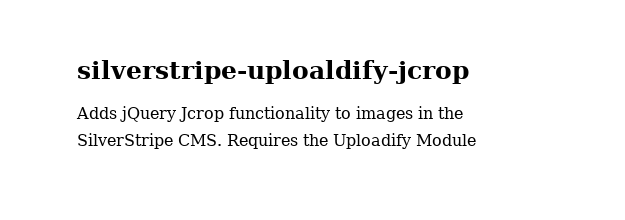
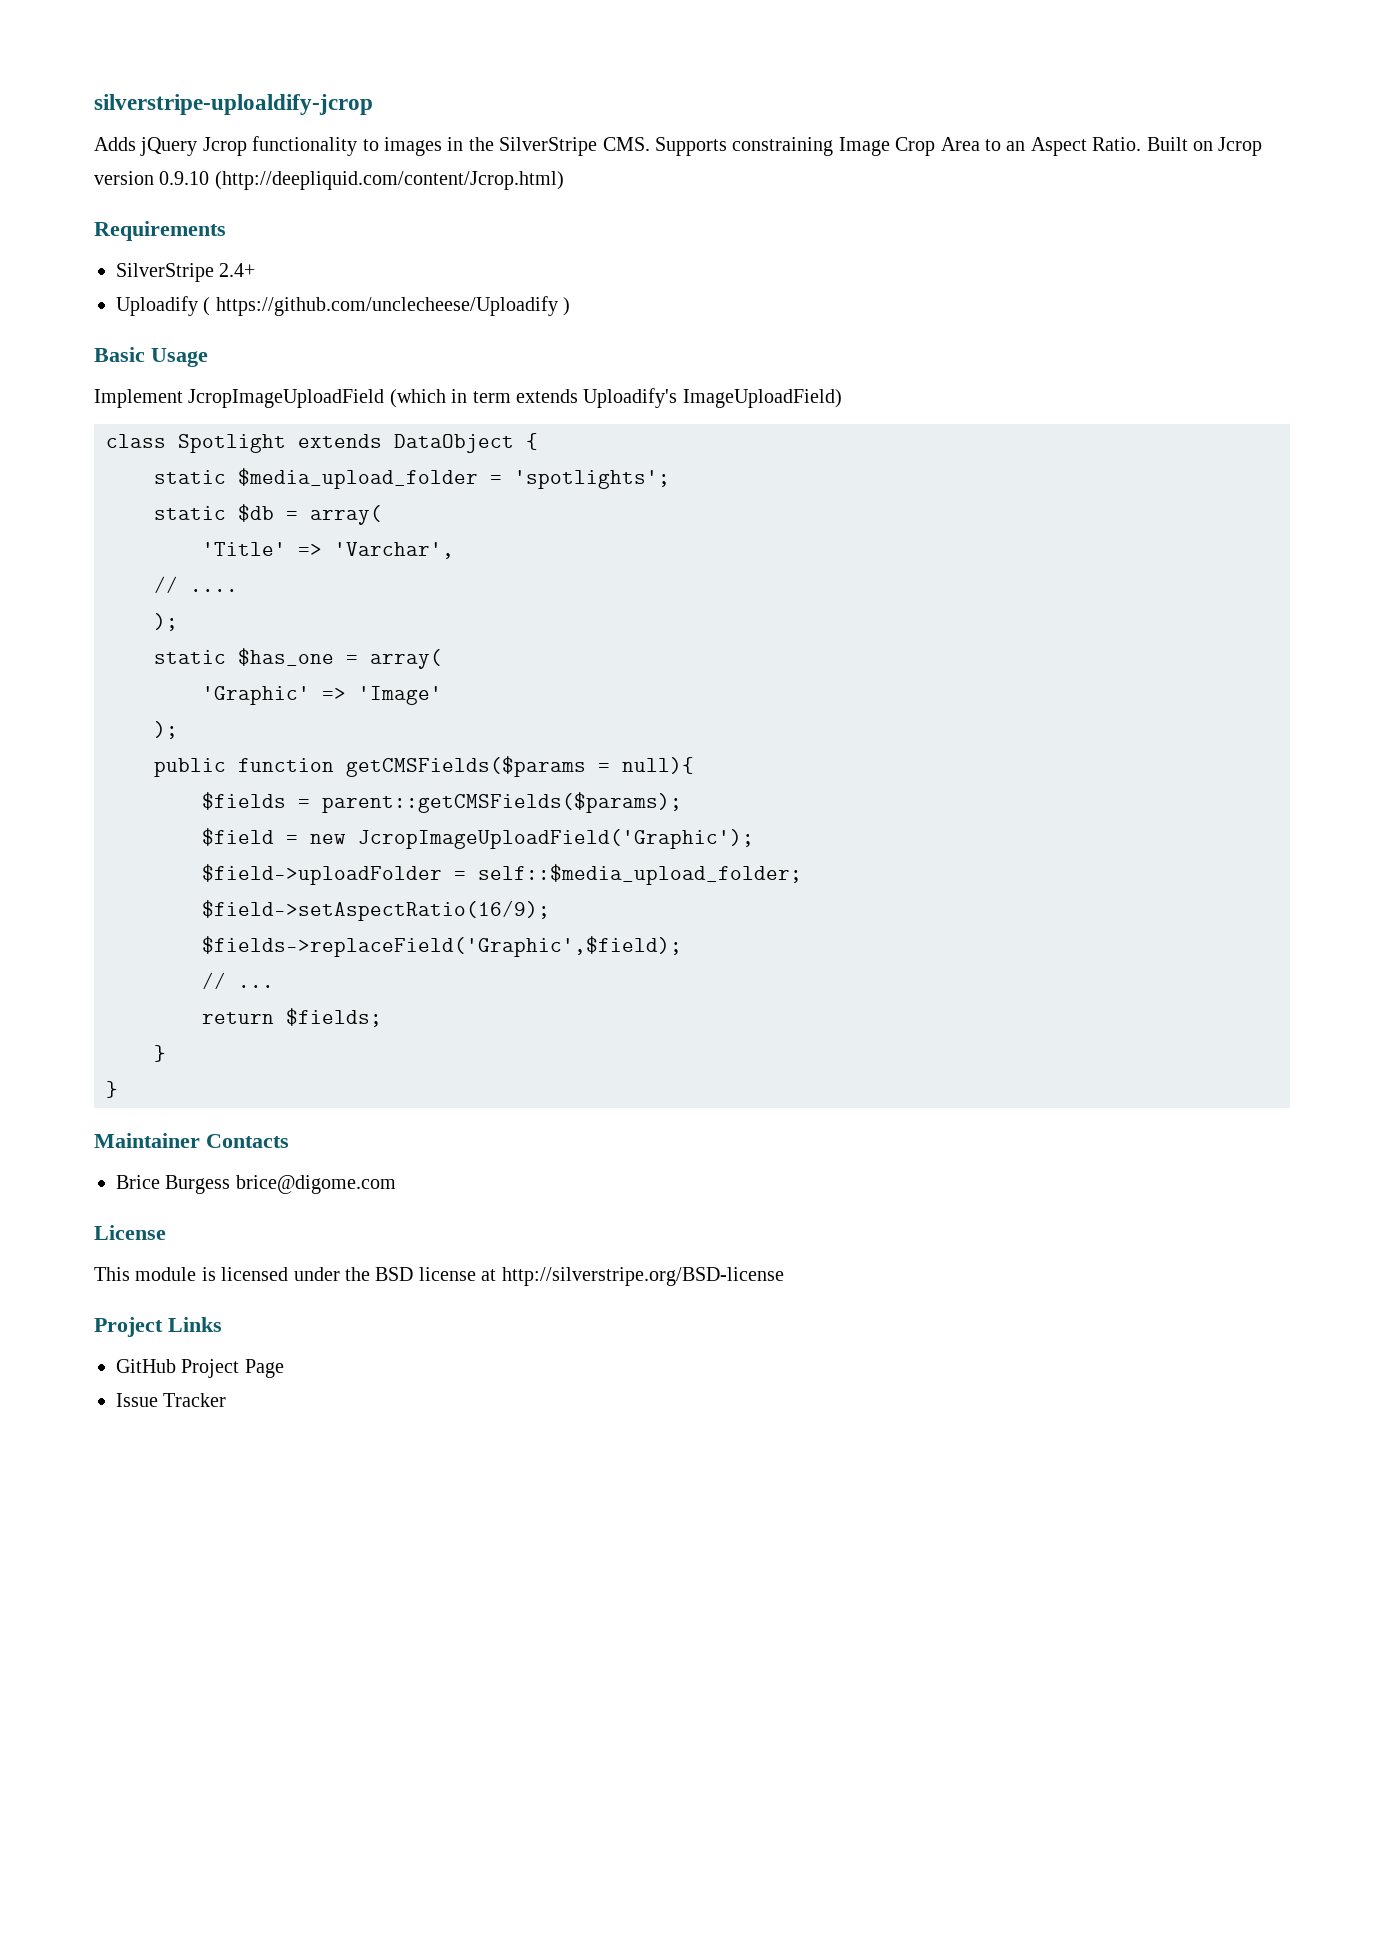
[227,133,476,149] Requires the Uploadify Module -> [654,137,1263,156] [94,171,564,190] [94,221,226,241] [116,263,256,282] [116,296,571,316] [94,347,208,367] [94,388,842,408] [106,433,538,453] [154,468,670,489] [154,504,382,525] [202,542,454,559] [154,576,238,593] [154,613,178,631] [154,648,442,669] [202,686,442,705] [154,721,178,739] [154,756,694,777] [202,792,682,813] [202,828,754,849] [202,864,802,885] [202,900,550,921] [202,936,682,957] [202,972,274,989] [202,1008,382,1027] [154,1045,166,1062] [106,1081,118,1098] [94,1133,289,1148] [116,1175,396,1194] [94,1225,166,1240] [94,1267,784,1286] [94,1317,222,1337] [116,1359,284,1378] [116,1393,227,1407] Supports constraining Image Crop Area to an Aspect Ratio. Built on Jcrop version 0.9.10 (http://deepliquid.com/content/Jcrop.html) // Requirements // SilverStripe 2.4+ // Uploadify ( https://github.com/unclecheese/Uploadify ) // Basic Usage // Implement JcropImageUploadField (which in term extends Uploadify's ImageUploadField) // class Spotlight extends DataObject { // static $media_upload_folder = 'spotlights'; // static $db = array( // 'Title' => 'Varchar', // // .... // ); // static $has_one = array( // 'Graphic' => 'Image' // ); // public function getCMSFields($params = null){ // $fields = parent::getCMSFields($params); // $field = new JcropImageUploadField('Graphic'); // $field->uploadFolder = self::$media_upload_folder; // $field->setAspectRatio(16/9); // $fields->replaceField('Graphic',$field); // // ... // return $fields; // } // } // Maintainer Contacts // Brice Burgess brice@digome.com // License // This module is licensed under the BSD license at http://silverstripe.org/BSD-license // Project Links // GitHub Project Page // Issue Tracker

